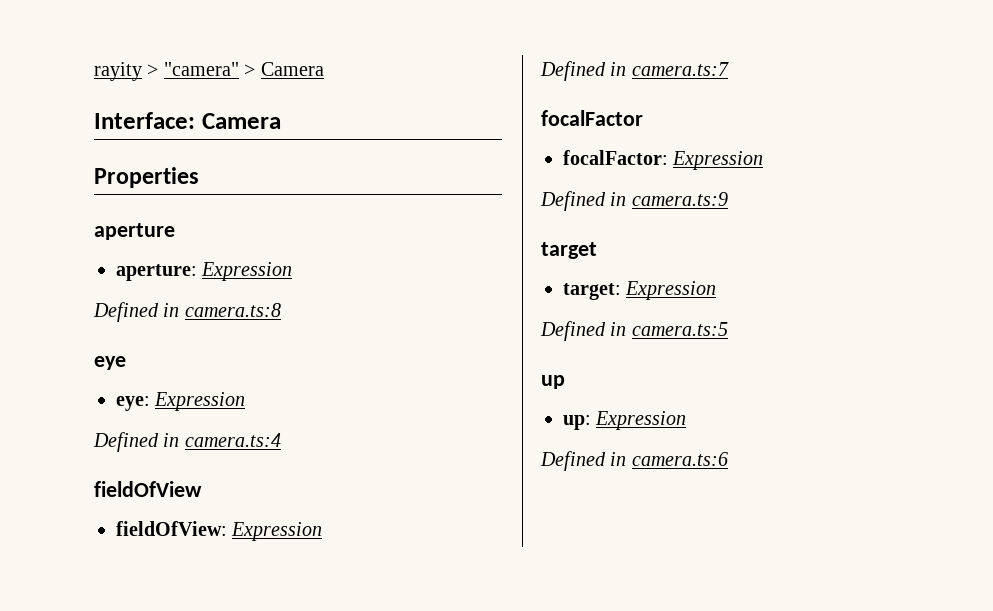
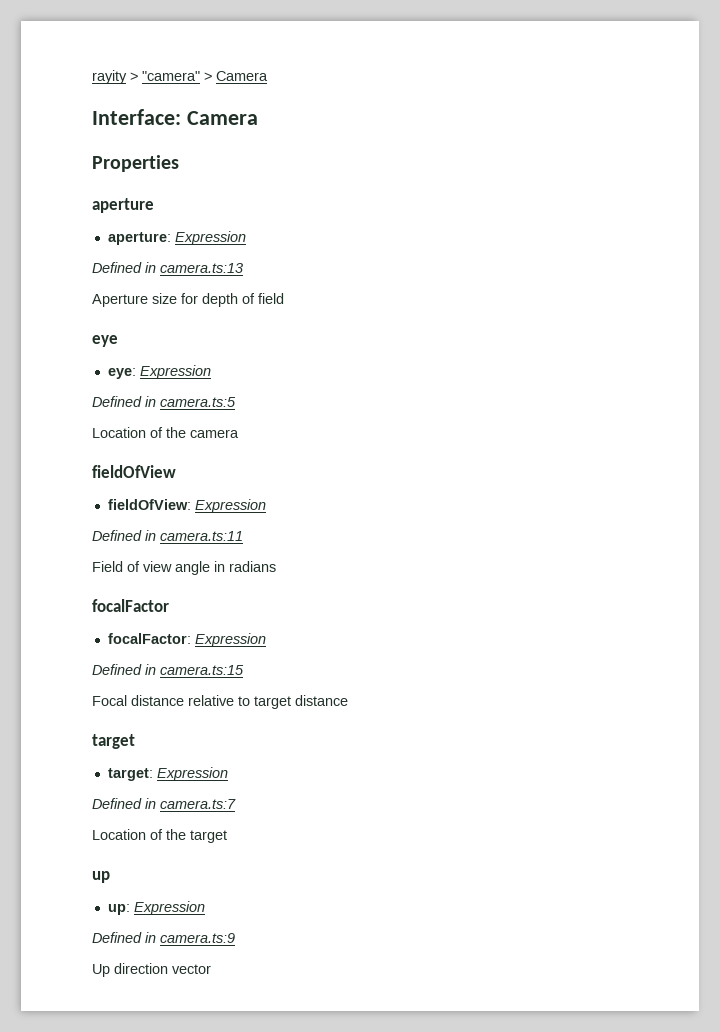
[184,303,281,317] camera.ts:8 -> [160,263,243,273] [92,293,284,307] camera.ts:13 // Aperture size for depth of field
[184,433,281,447] camera.ts:4 -> [160,397,236,407] [92,427,239,438] camera.ts:5 // Location of the camera
[631,62,729,76] camera.ts:7 -> [160,531,243,541] [92,561,276,575] camera.ts:11 // Field of view angle in radians
[631,192,728,206] camera.ts:9 -> [160,665,244,675] [92,695,348,709] camera.ts:15 // Focal distance relative to target distance
[631,322,728,336] camera.ts:5 -> [160,799,236,809] [92,829,227,843] camera.ts:7 // Location of the target
[631,452,728,466] camera.ts:6 -> [160,933,235,943] [92,963,211,977] camera.ts:9 // Up direction vector

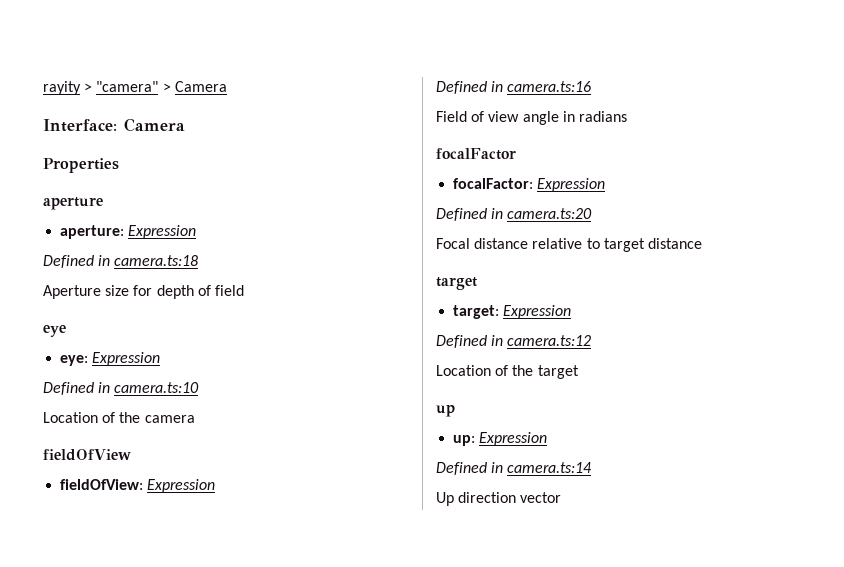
[160,263,243,273] camera.ts:13 -> [114,255,199,266] camera.ts:18
[160,397,236,407] camera.ts:5 -> [114,382,200,393] camera.ts:10
[160,531,243,541] camera.ts:11 -> [507,81,592,92] camera.ts:16
[160,665,244,675] camera.ts:15 -> [507,208,593,219] camera.ts:20
[160,799,236,809] camera.ts:7 -> [507,335,592,346] camera.ts:12
[160,933,235,943] camera.ts:9 -> [507,462,593,473] camera.ts:14

